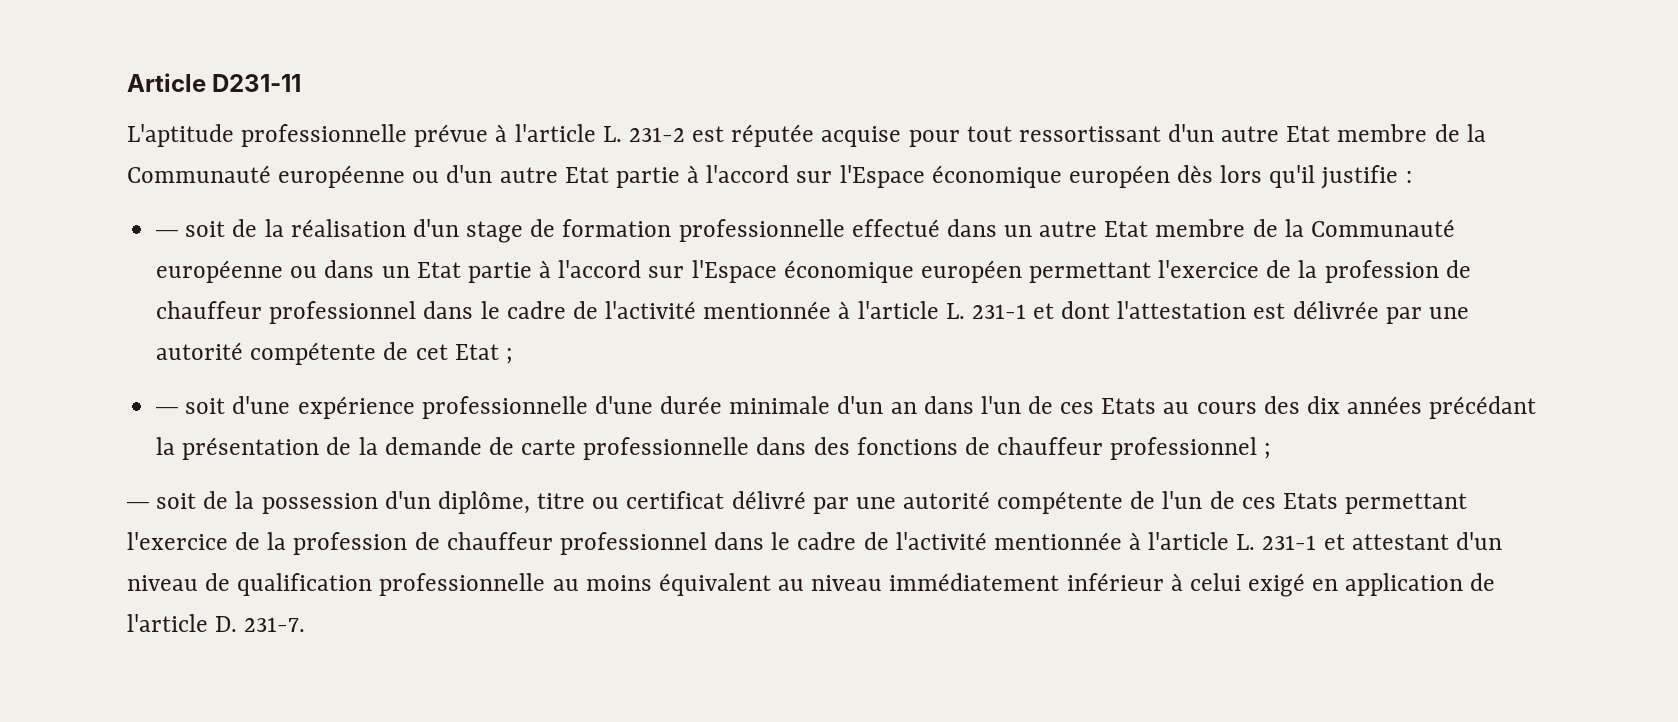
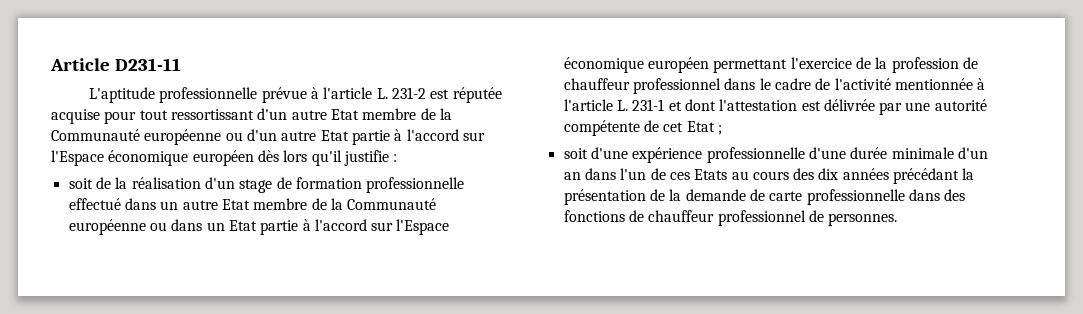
[156,230,179,237] ― -> (398, 158) none
[156,407,179,414] ― -> (722, 130) none
[1264,443,1272,459] [127,491,1468,514] [127,532,1502,555] [127,573,1496,597] [127,614,306,632] ; // ― soit de la possession d'un diplôme, titre ou certificat délivré par une autorité compétente de l'un de ces Etats permettant l'exercice de la profession de chauffeur professionnel dans le cadre de l'activité mentionnée à l'article L. 231-1 et attestant d'un niveau de qualification professionnelle au moins équivalent au niveau immédiatement inférieur à celui exigé en application de l'article D. 231-7. -> [808,210,898,226] de personnes.

